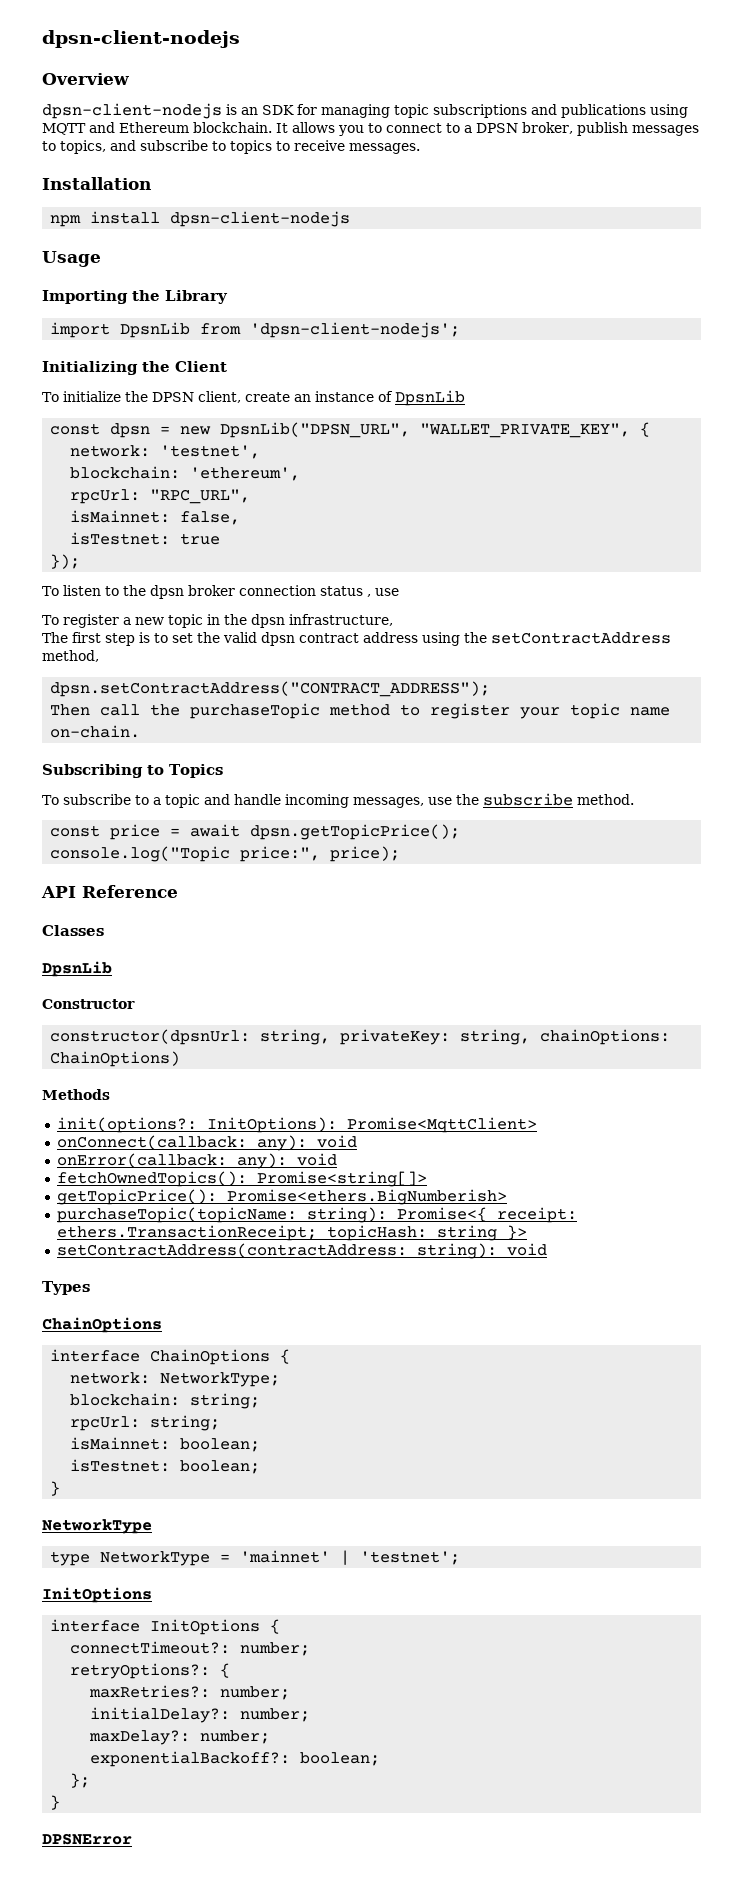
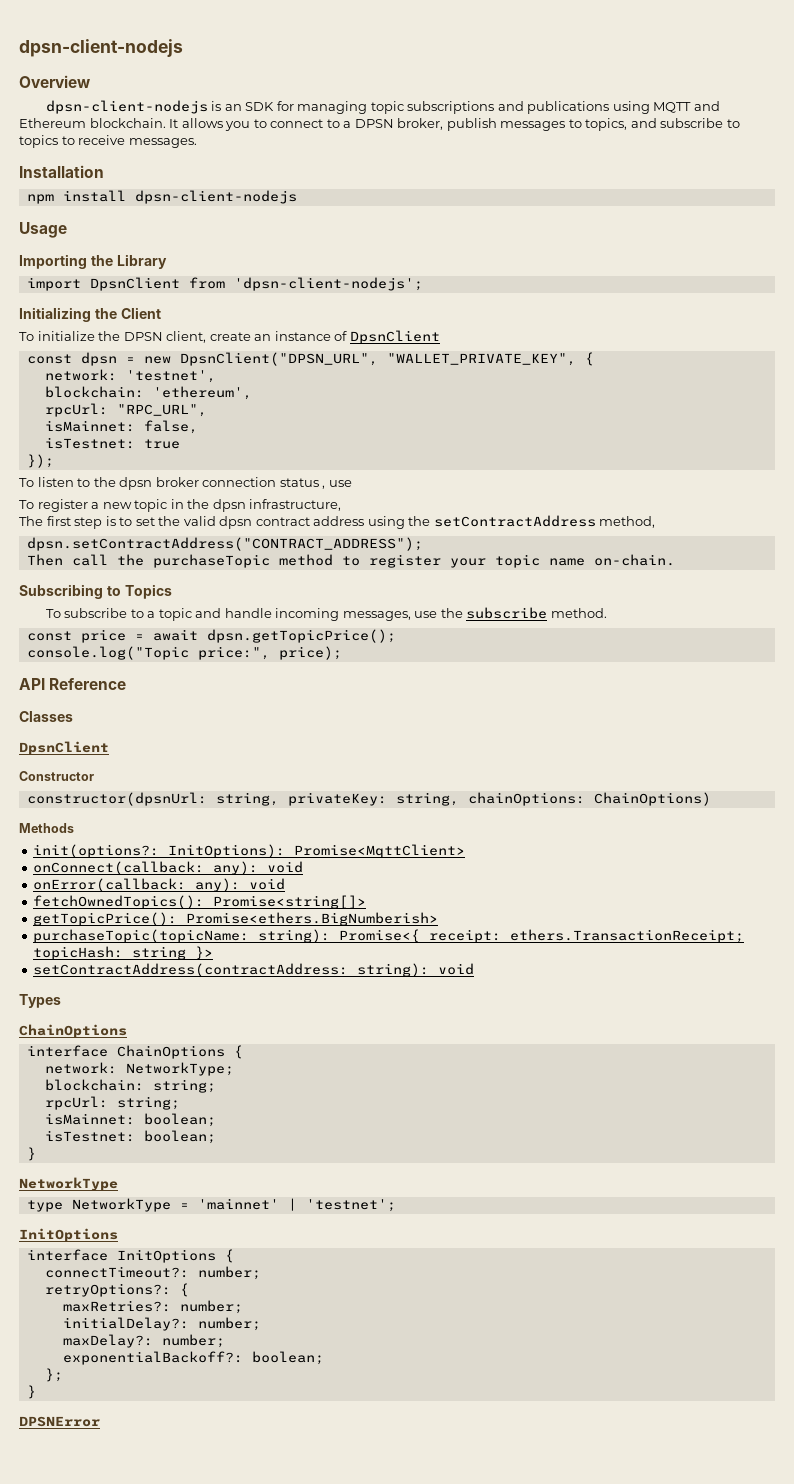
[120,322,191,338] DpsnLib -> [89,277,180,291] DpsnClient
[394,390,465,406] DpsnLib -> [349,330,440,344] DpsnClient
[220,422,411,438] DpsnLib("DPSN_URL", -> [179,352,378,366] DpsnClient("DPSN_URL",
[42,961,112,977] DpsnLib -> [19,741,109,755] DpsnClient

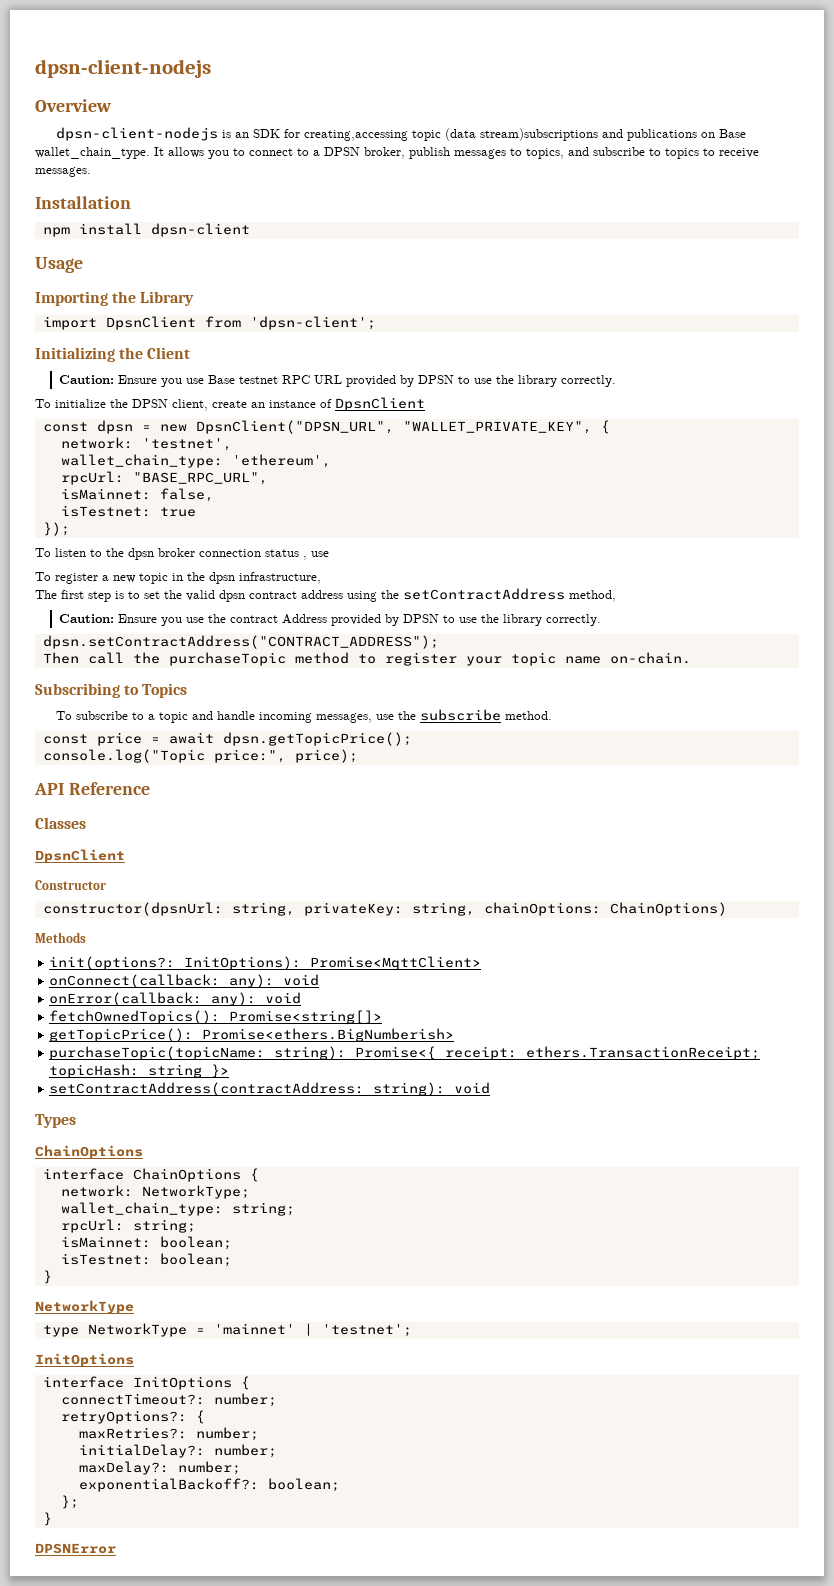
[297,101,720,114] [19,118,166,128] managing topic subscriptions and publications using MQTT and Ethereum blockchain. -> [303,128,746,141] [35,147,150,159] creating,accessing topic (data stream)subscriptions and publications on Base wallet_chain_type.
[134,190,297,204] dpsn-client-nodejs -> [150,223,250,237] dpsn-client
[233,277,423,291] 'dpsn-client-nodejs'; -> [249,316,376,330] 'dpsn-client';
(161, 313) none -> [59,375,617,387] // Caution: Ensure you use Base testnet RPC URL provided by DPSN to use the library correctly.
[44,386,144,398] blockchain: -> [60,454,223,468] wallet_chain_type:
[116,404,207,417] "RPC_URL", -> [132,472,268,485] "BASE_RPC_URL",
(656, 522) none -> [59,614,602,626] // Caution: Ensure you use the contract Address provided by DPSN to use the library correctly.
[44,1079,144,1091] blockchain: -> [60,1202,223,1216] wallet_chain_type:

